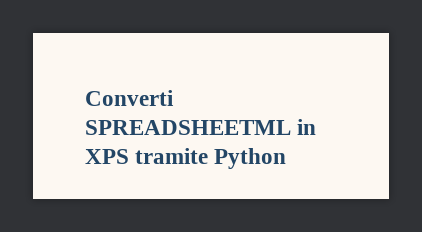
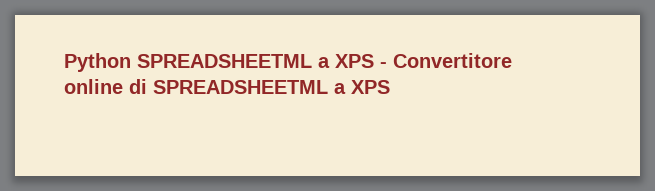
[85,90,174,106] [85,119,317,135] [85,148,287,169] Converti SPREADSHEETML in XPS tramite Python -> [64,53,512,72] [64,79,390,94] Python SPREADSHEETML a XPS - Convertitore online di SPREADSHEETML a XPS

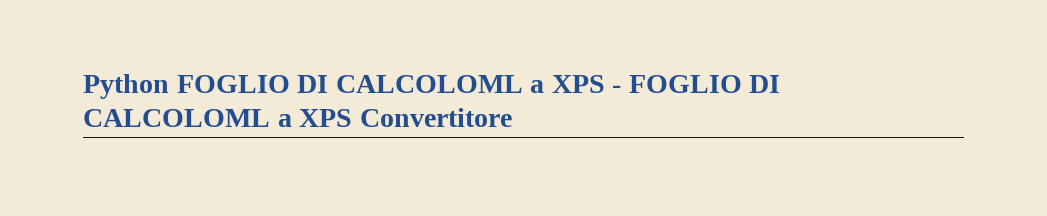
[137,53,512,68] [64,79,390,94] SPREADSHEETML a XPS - Convertitore online di SPREADSHEETML a XPS -> [176,75,781,93] [83,108,512,127] FOGLIO DI CALCOLOML a XPS - FOGLIO DI CALCOLOML a XPS Convertitore

